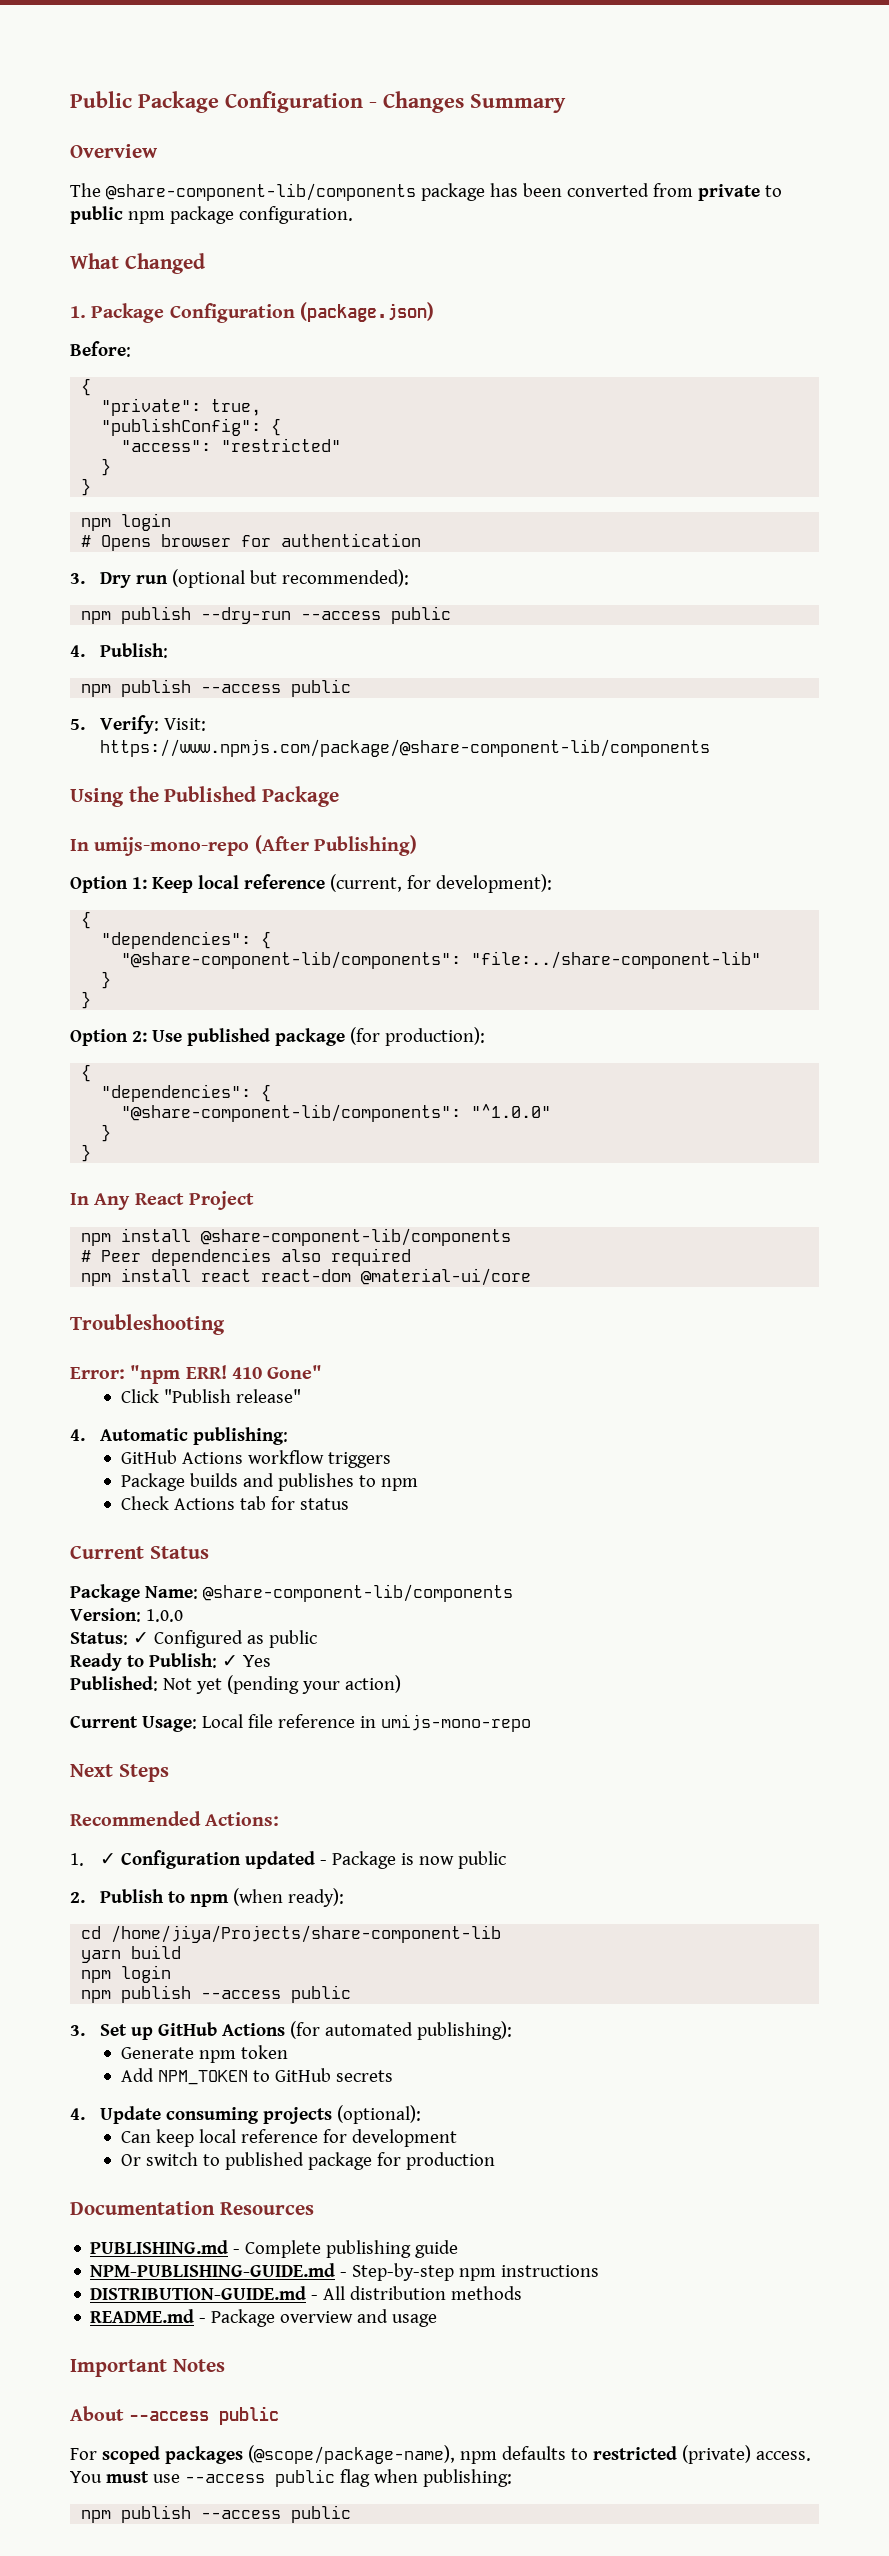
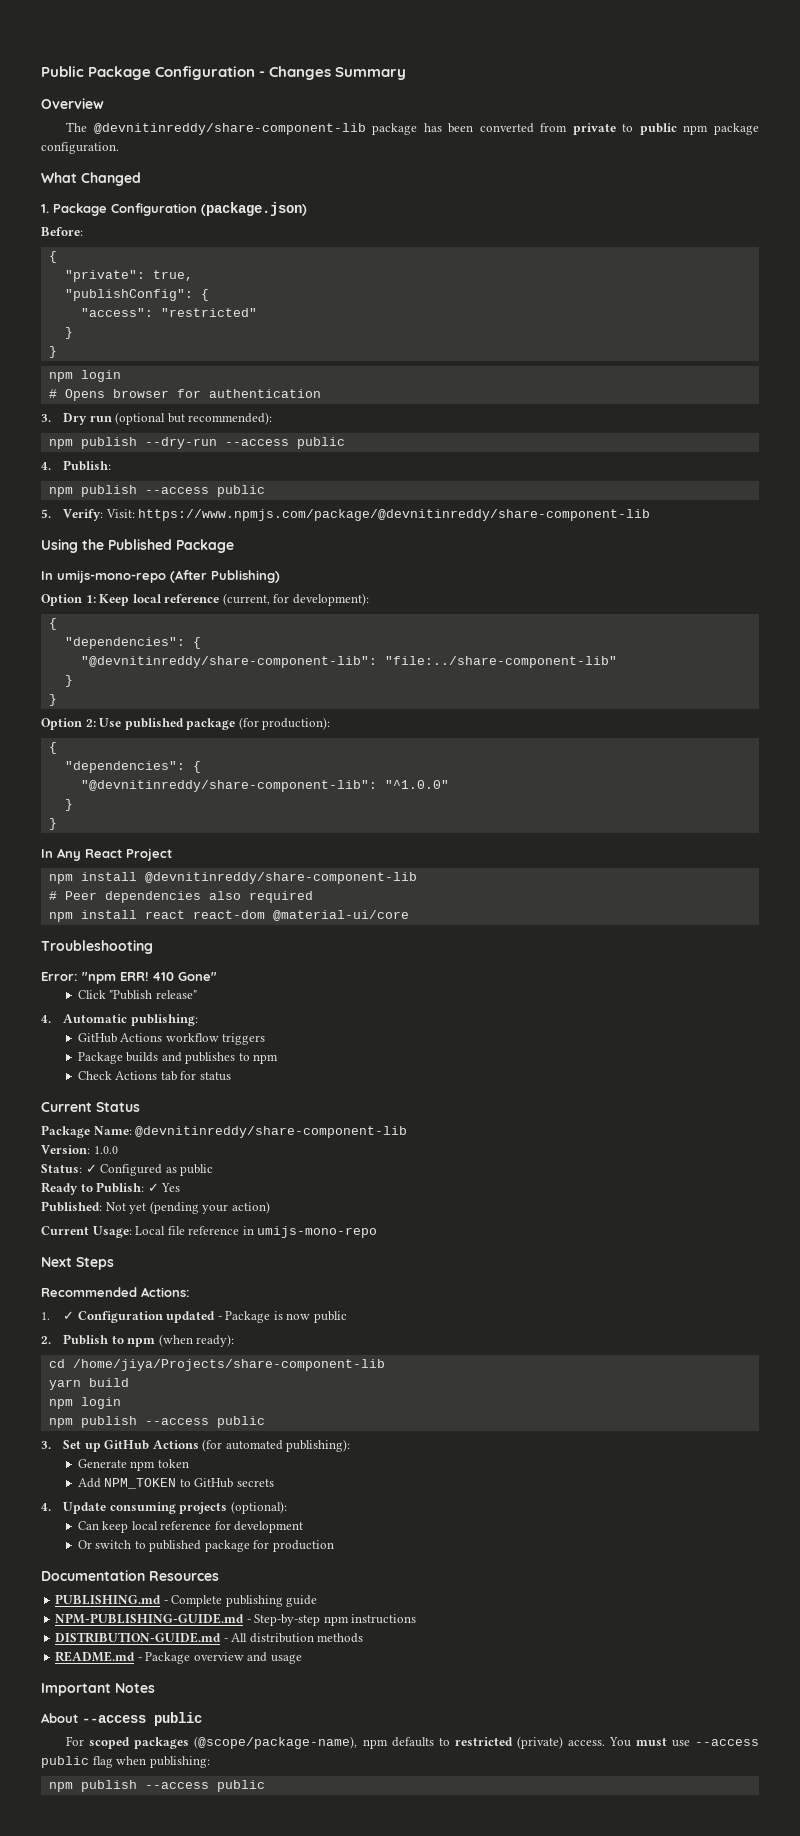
[105,183,416,201] @share-component-lib/components -> [93,123,366,135] @devnitinreddy/share-component-lib
[100,739,711,757] https://www.npmjs.com/package/@share-component-lib/components -> [138,509,651,521] https://www.npmjs.com/package/@devnitinreddy/share-component-lib
[121,951,462,969] "@share-component-lib/components": -> [80,656,377,668] "@devnitinreddy/share-component-lib":
[121,1104,462,1122] "@share-component-lib/components": -> [80,780,377,792] "@devnitinreddy/share-component-lib":
[201,1228,512,1246] @share-component-lib/components -> [144,872,417,884] @devnitinreddy/share-component-lib
[202,1584,513,1602] @share-component-lib/components -> [135,1126,408,1138] @devnitinreddy/share-component-lib

